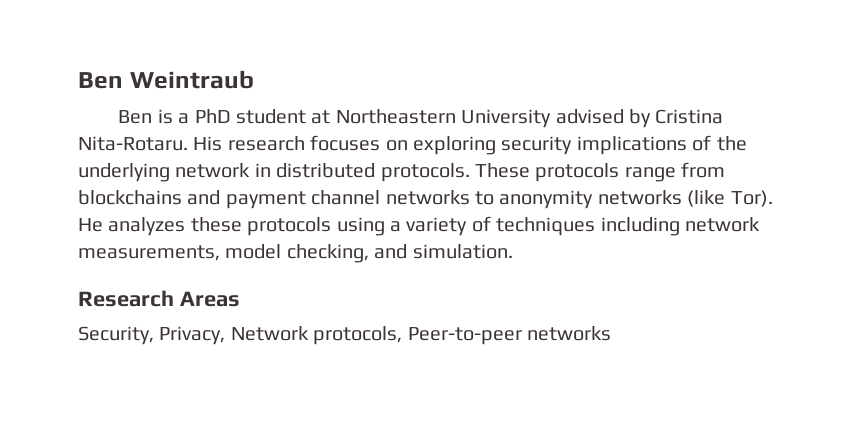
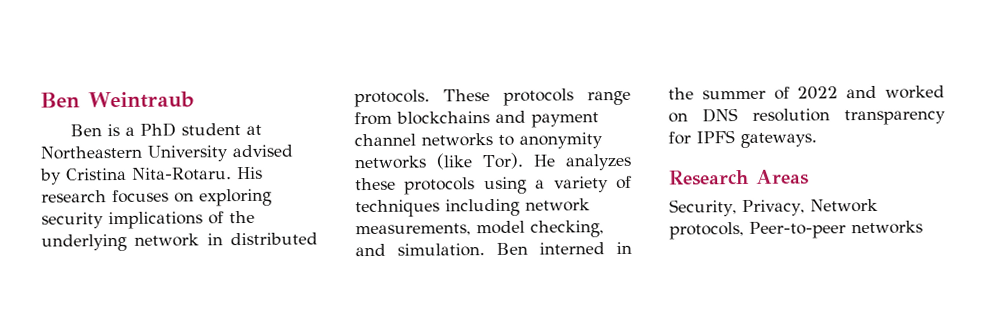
(513, 251) none -> [496,241,632,255] [668,85,945,100] [668,108,946,126] [668,130,817,149] Ben interned in the summer of 2022 and worked on DNS resolution transparency for IPFS gateways.

